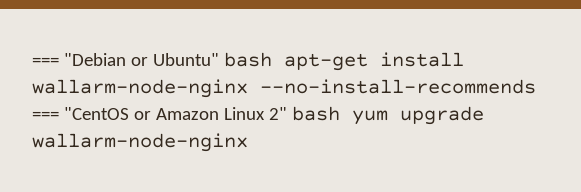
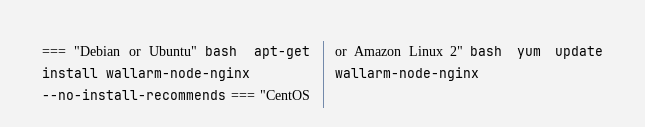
[399,106,484,125] upgrade -> [555,46,603,59] update

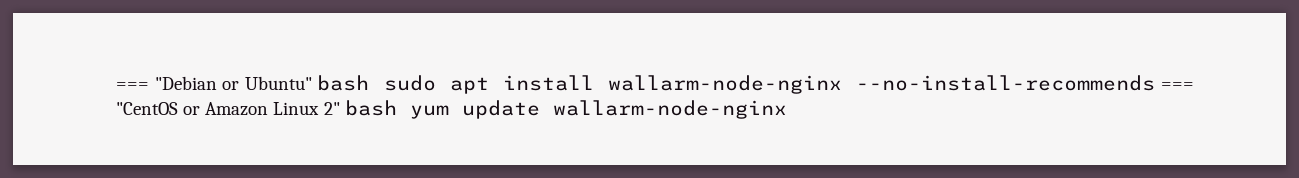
[254,46,310,59] apt-get -> [383,75,489,94] sudo apt

